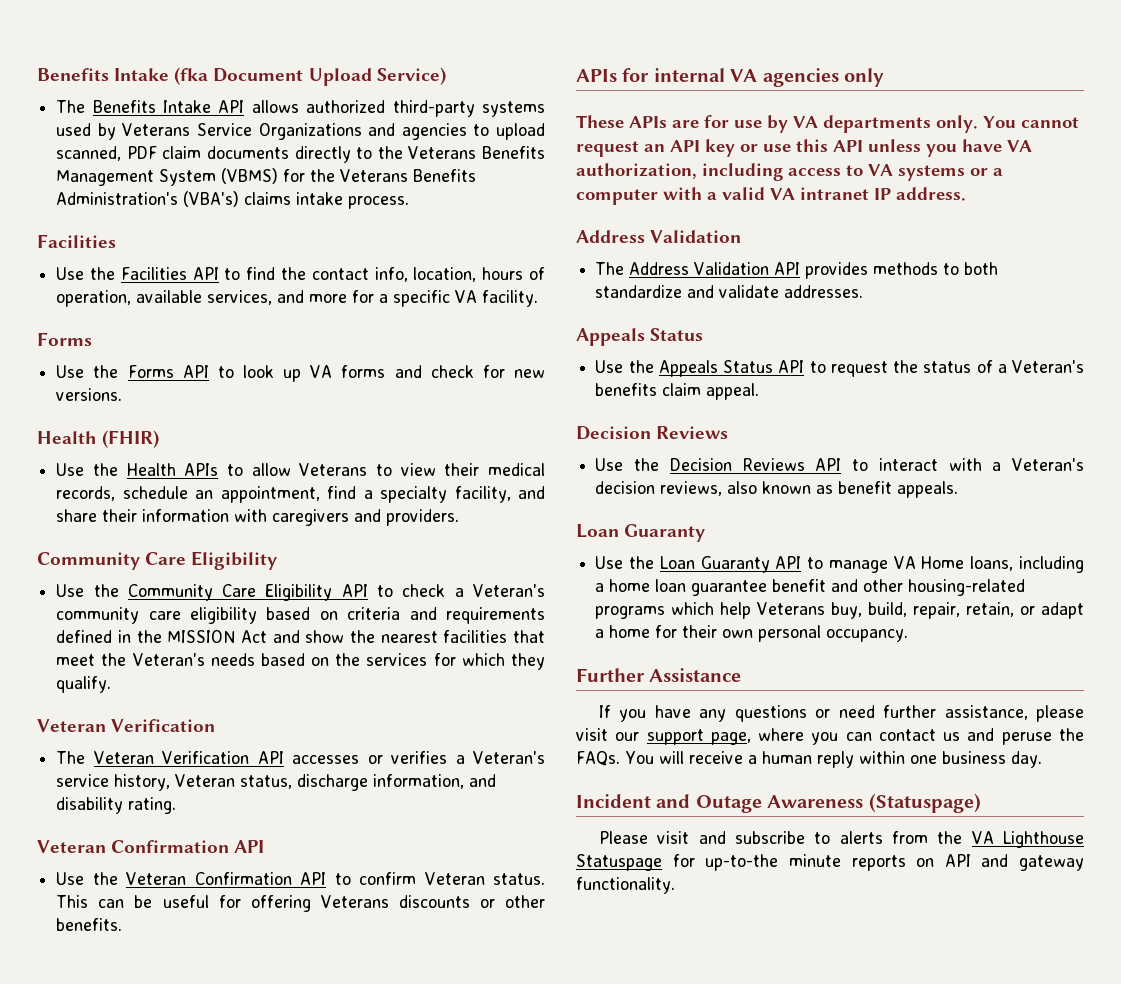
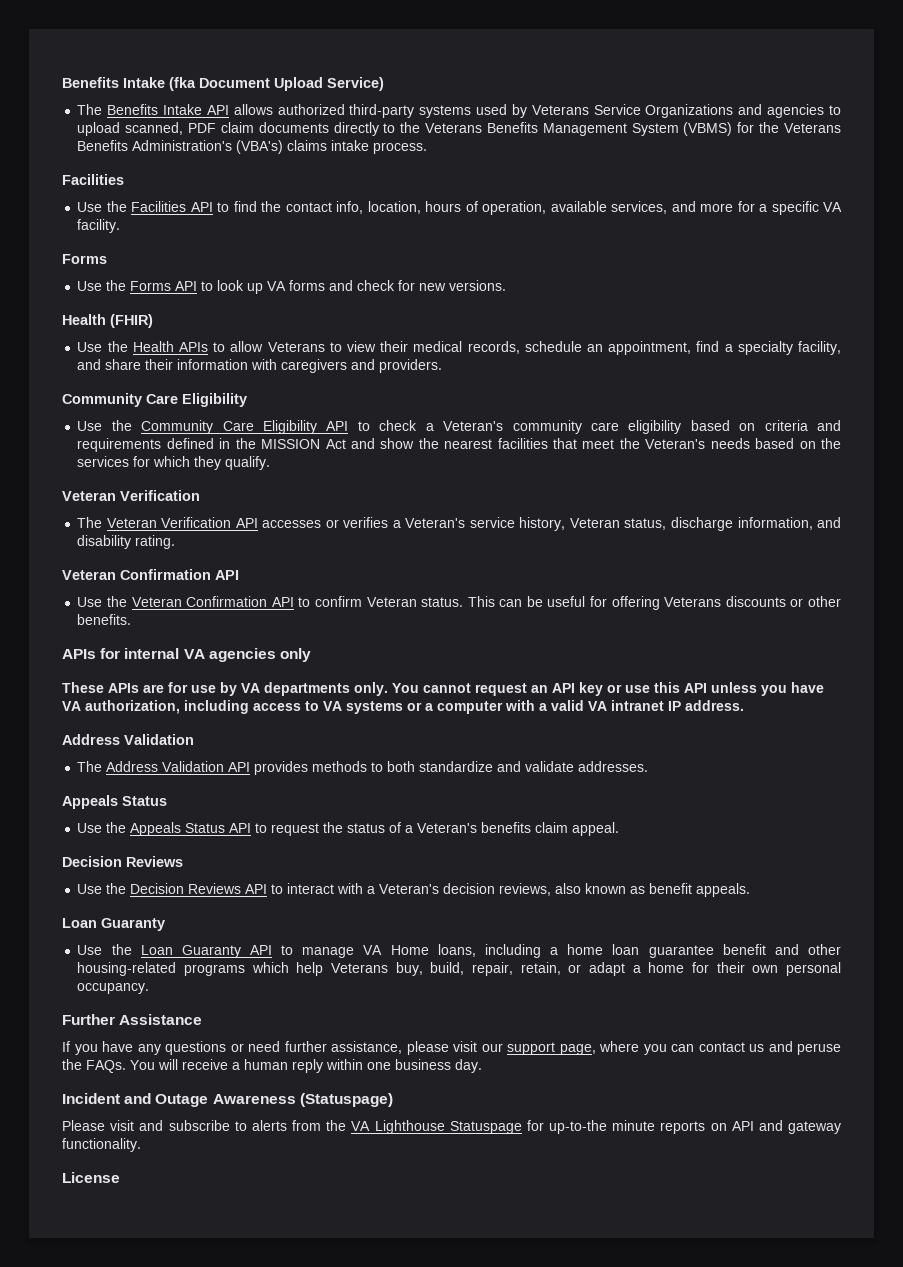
(675, 885) none -> [62,1172,120,1183] // License

